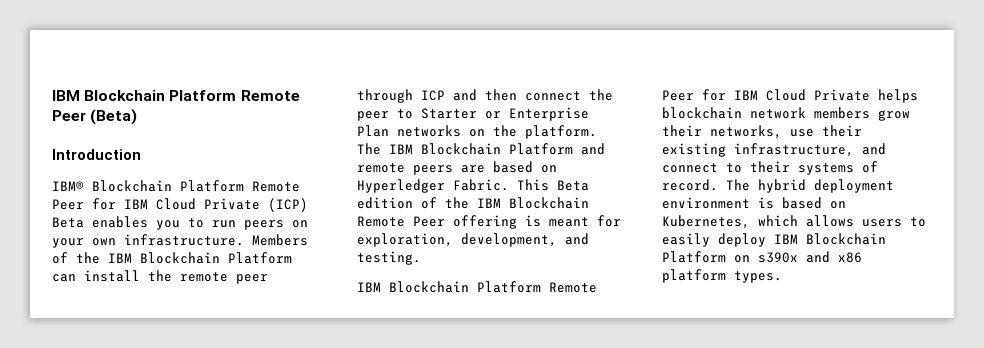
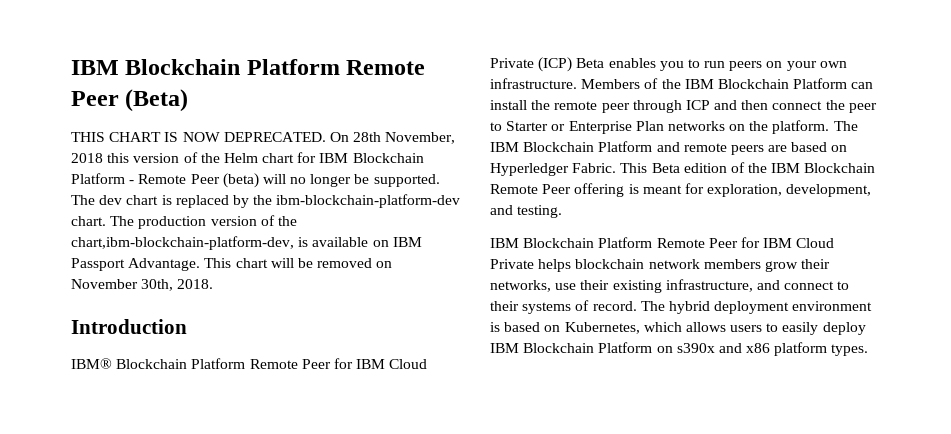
(138, 117) none -> [71,132,456,144] [71,152,424,163] [71,173,440,188] [71,194,461,208] [71,215,297,229] [71,236,422,250] [71,258,393,271] [71,279,214,291] // THIS CHART IS NOW DEPRECATED. On 28th November, 2018 this version of the Helm chart for IBM Blockchain Platform - Remote Peer (beta) will no longer be supported. The dev chart is replaced by the ibm-blockchain-platform-dev chart. The production version of the chart,ibm-blockchain-platform-dev, is available on IBM Passport Advantage. This chart will be removed on November 30th, 2018.

